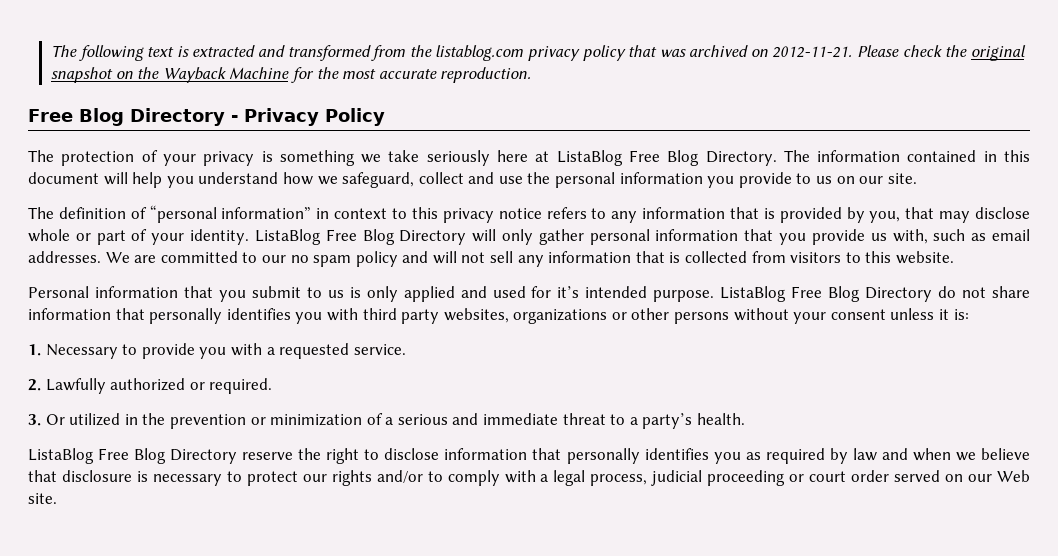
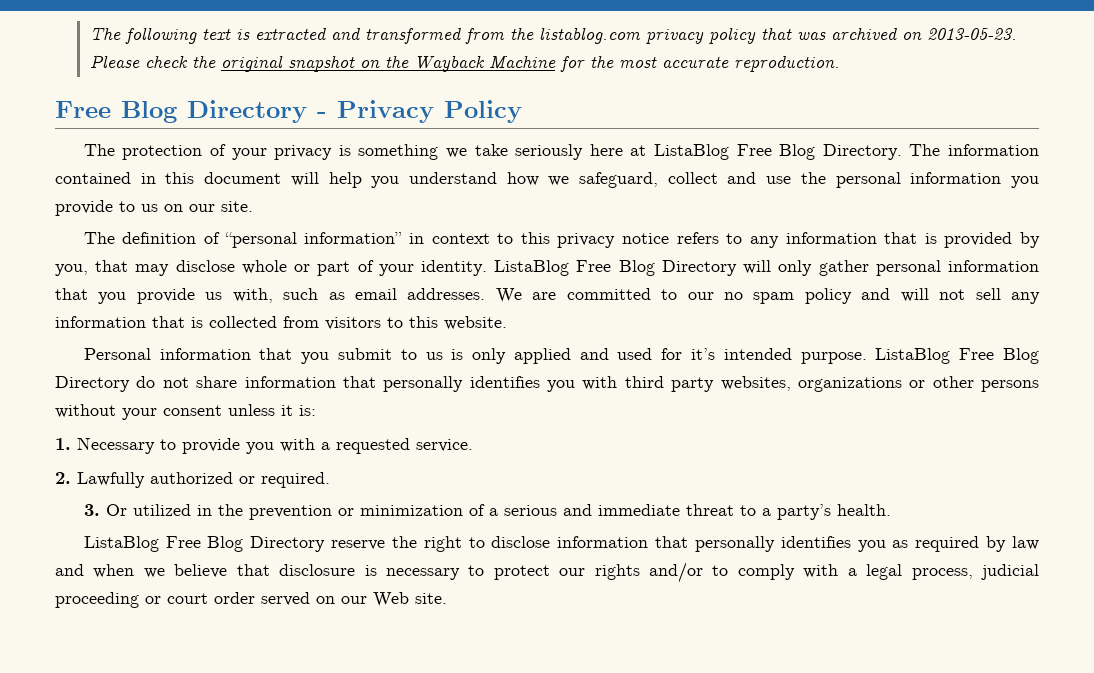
[772,46,853,58] 2012-11-21. -> [926,28,1017,40] 2013-05-23.

